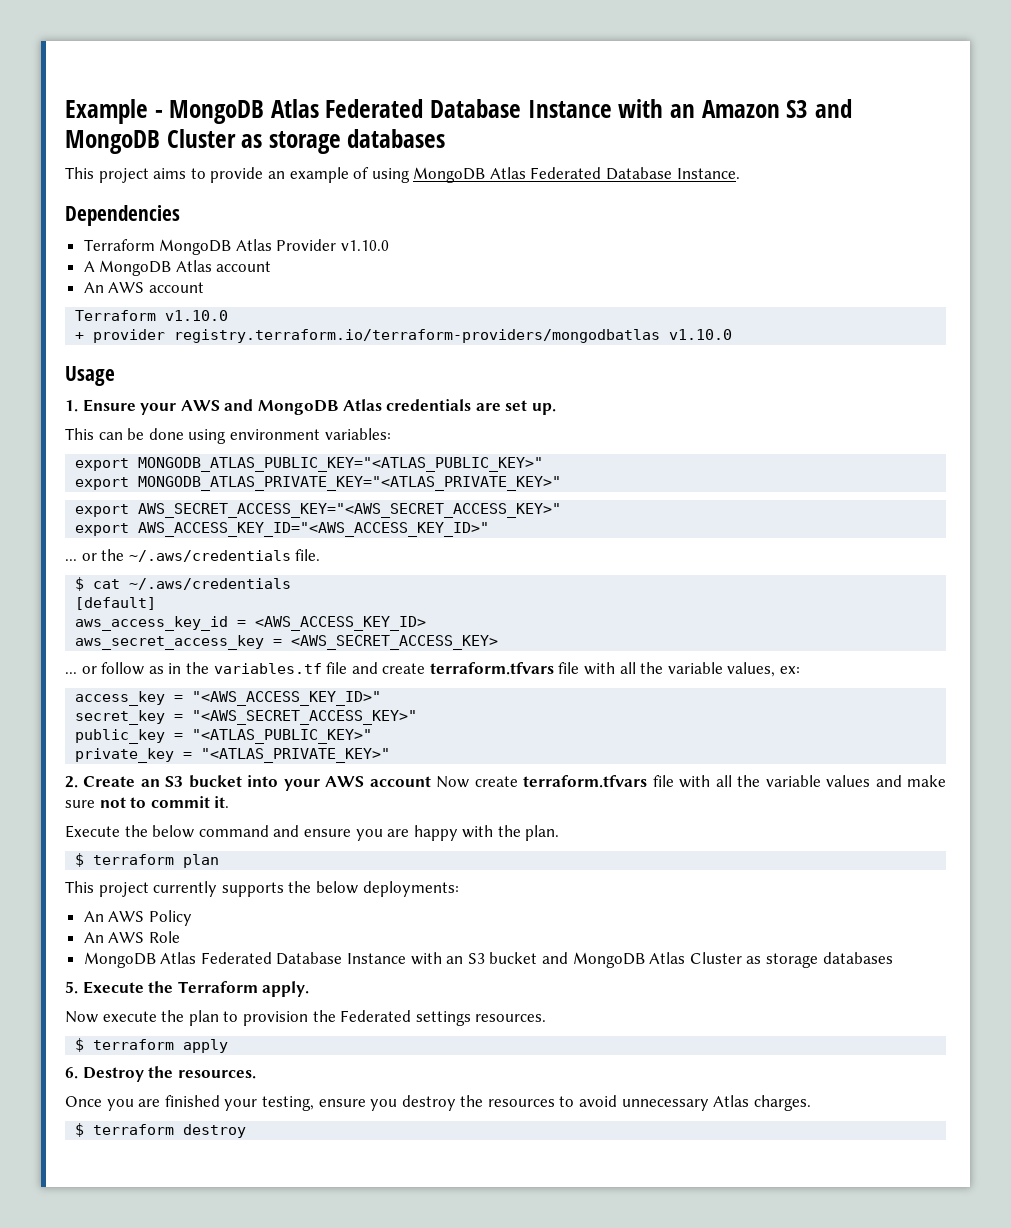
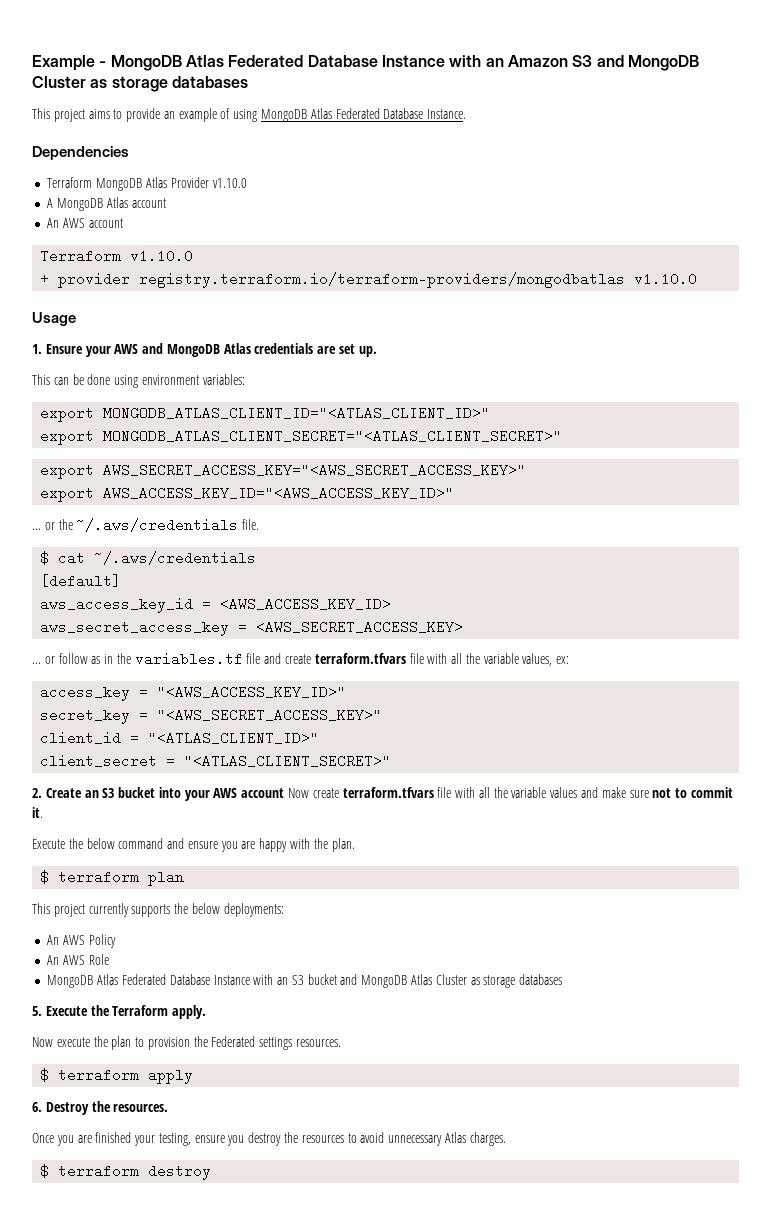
[138,457,544,472] [75,476,562,491] MONGODB_ATLAS_PUBLIC_KEY="<ATLAS_PUBLIC_KEY>" // export MONGODB_ATLAS_PRIVATE_KEY="<ATLAS_PRIVATE_KEY>" -> [103,406,491,420] [40,429,563,445] MONGODB_ATLAS_CLIENT_ID="<ATLAS_CLIENT_ID>" // export MONGODB_ATLAS_CLIENT_SECRET="<ATLAS_CLIENT_SECRET>"
[75,729,373,744] [75,748,391,763] public_key = "<ATLAS_PUBLIC_KEY>" // private_key = "<ATLAS_PRIVATE_KEY>" -> [40,731,320,745] [40,754,392,768] client_id = "<ATLAS_CLIENT_ID>" // client_secret = "<ATLAS_CLIENT_SECRET>"

